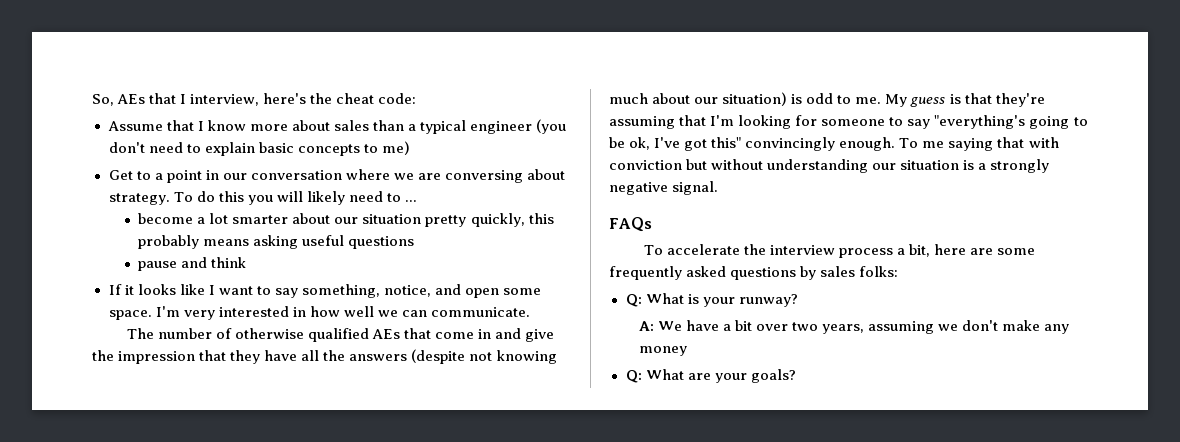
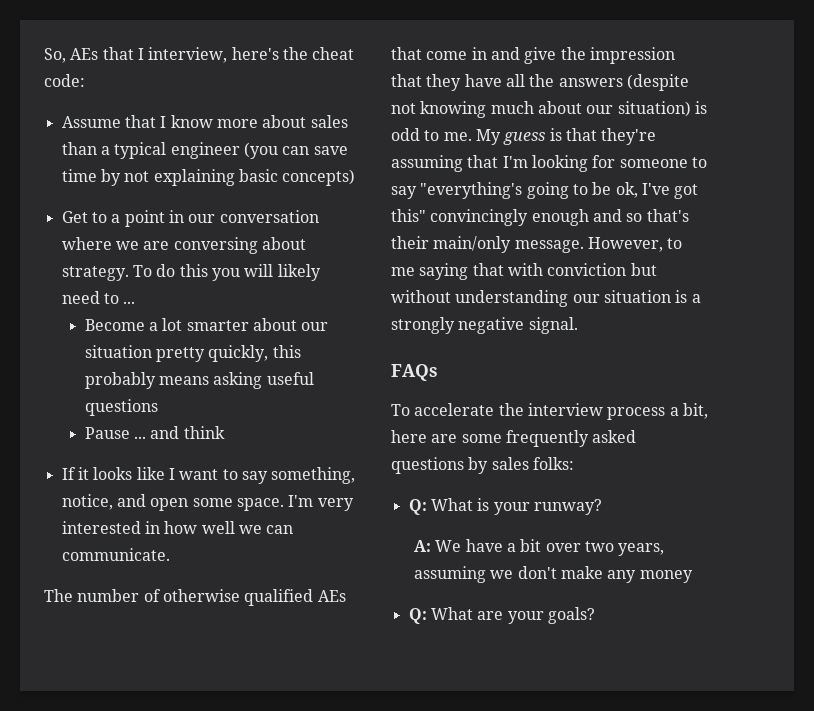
[108,141,410,156] don't need to explain basic concepts to me) -> [282,146,348,155] [61,169,356,186] can save time by not explaining basic concepts)
[138,213,194,224] become -> [84,319,145,331] Become
[138,261,178,271] pause -> [84,427,146,439] Pause ...
[839,137,919,151] enough. To -> [531,209,689,226] [391,236,683,253] enough and so that's their main/only message. However, to

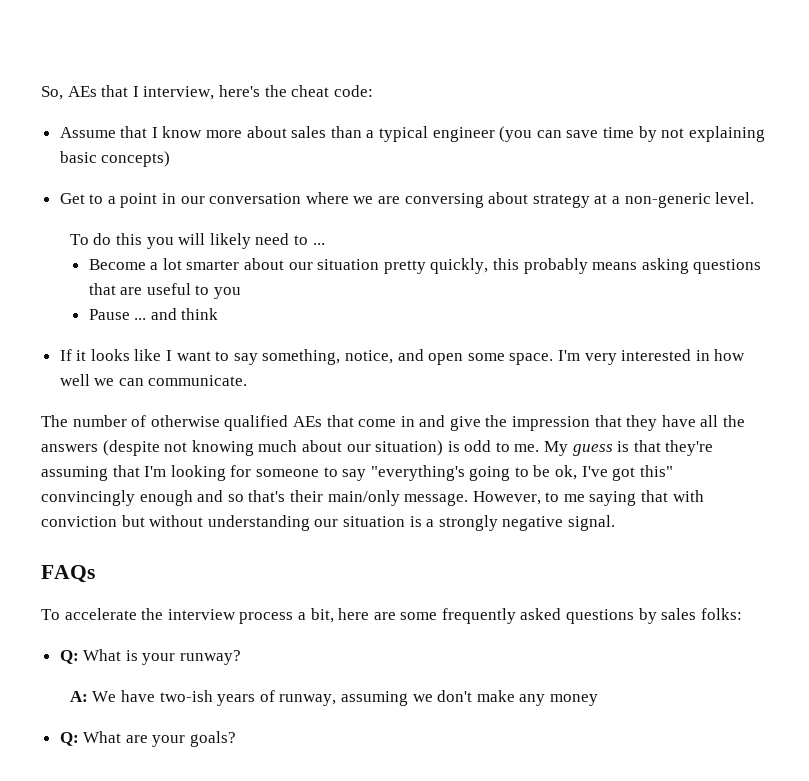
[61,266,129,281] strategy. -> [532,192,755,208] strategy at a non-generic level. //
[266,372,314,385] [84,399,158,416] useful questions -> [693,259,762,274] [88,283,241,299] questions that are useful to you
[506,539,665,556] a bit over two years, -> [159,690,337,706] two-ish years of runway,

